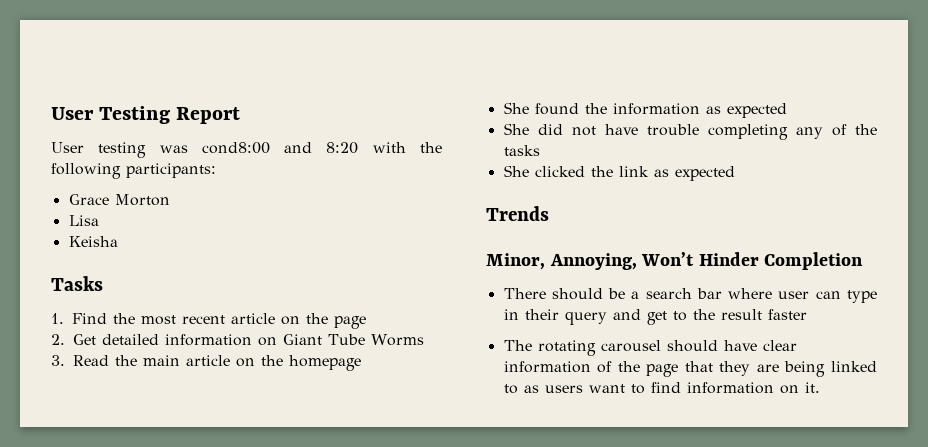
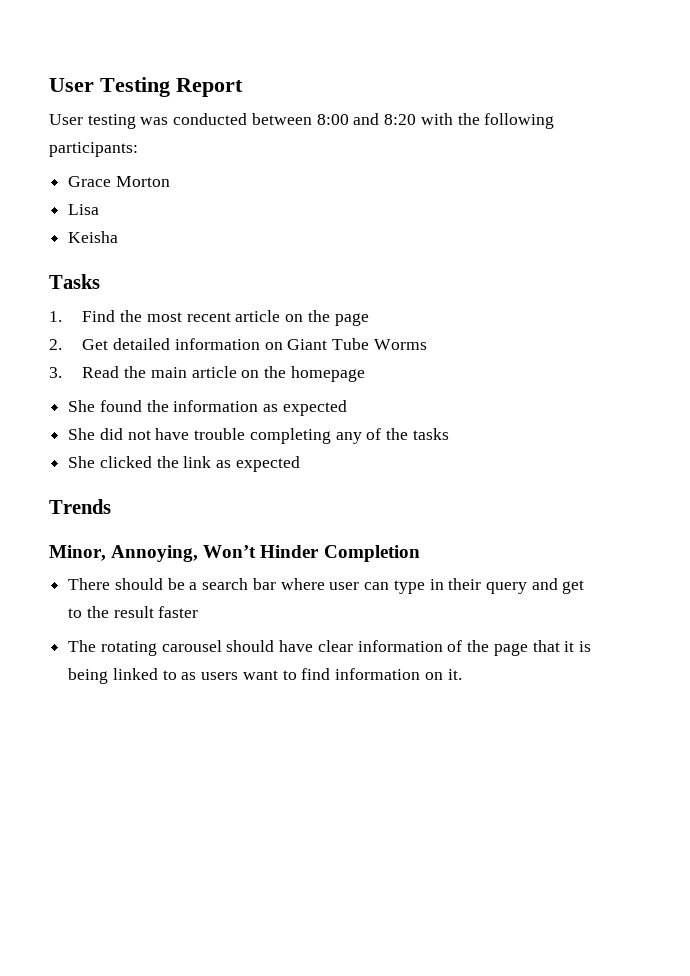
[201,142,270,154] cond8:00 -> [173,113,349,125] conducted between 8:00
[719,361,779,376] they are -> [564,641,591,652] it is

